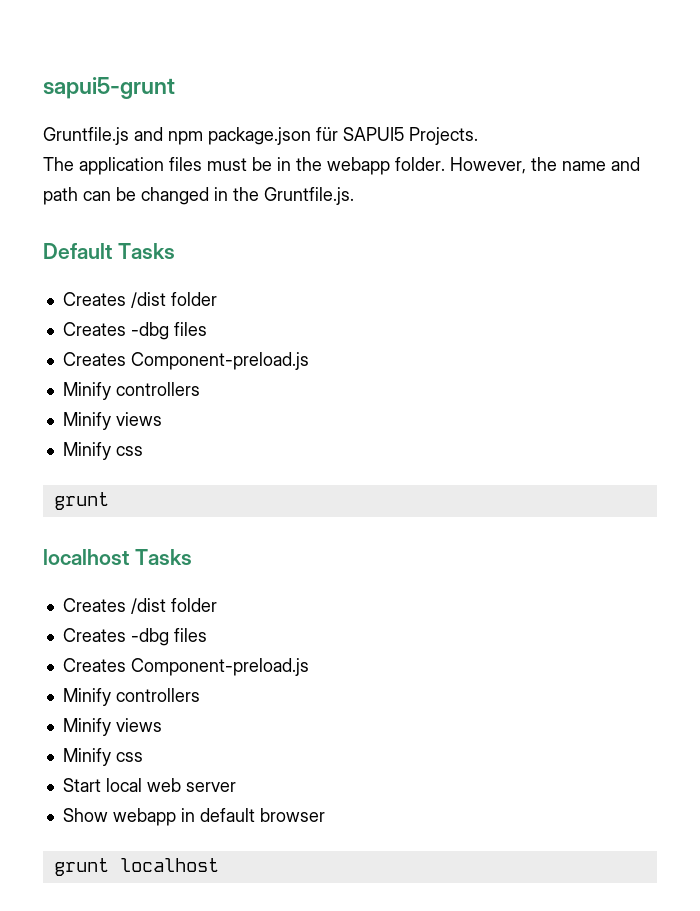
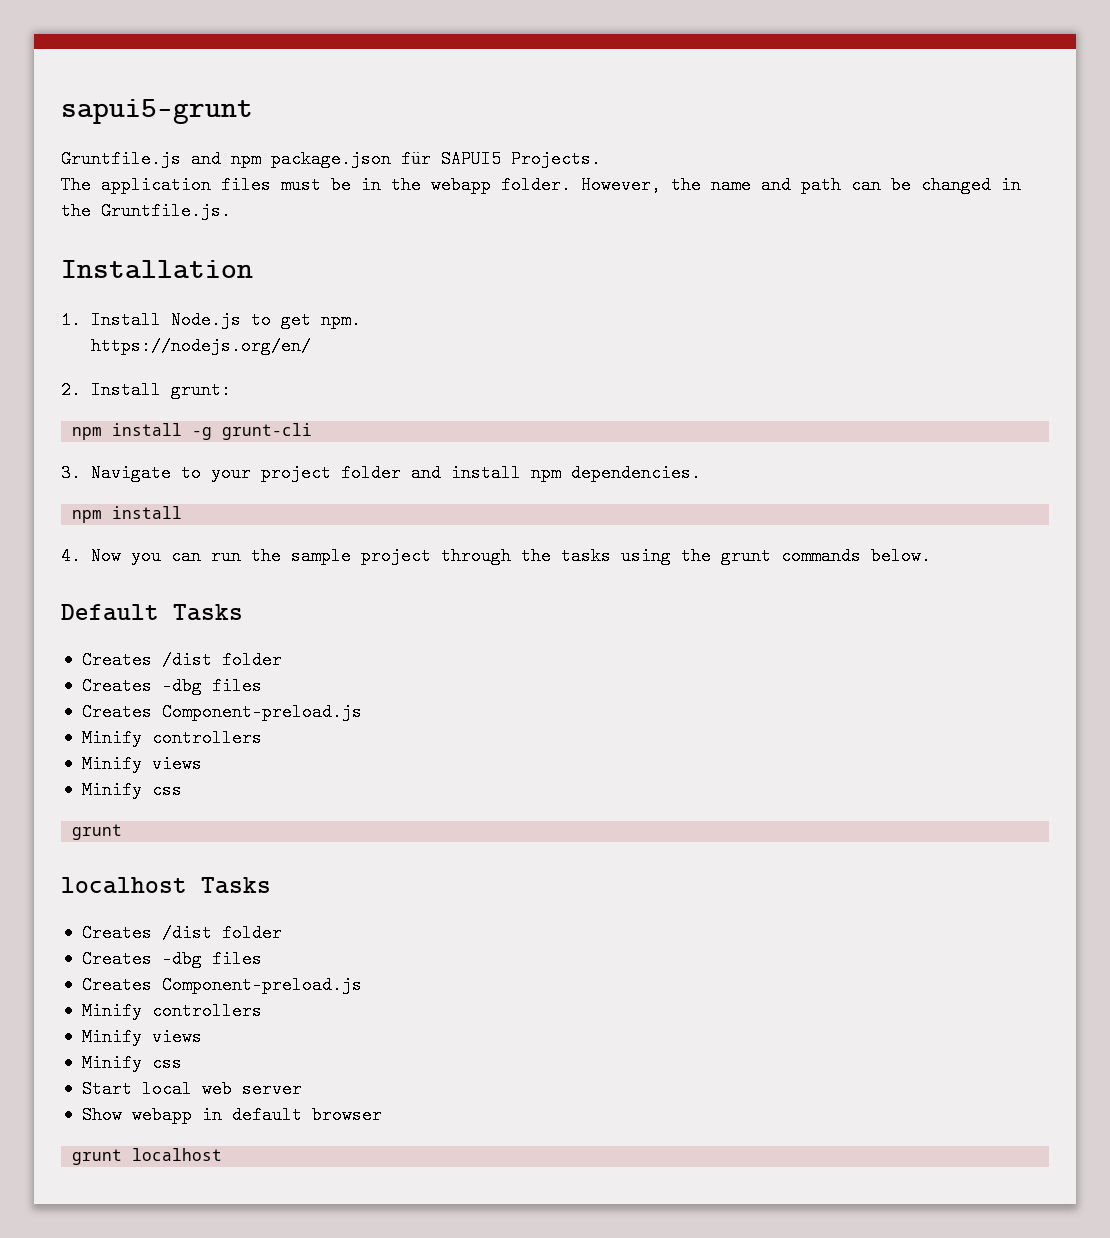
(354, 196) none -> [61,260,253,279] [61,311,362,329] [91,337,312,355] [61,381,232,399] [72,423,313,440] [61,464,702,482] [72,506,183,523] [61,547,932,565] // Installation // 1. Install Node.js to get npm. // https://nodejs.org/en/ // 2. Install grunt: // npm install -g grunt-cli // 3. Navigate to your project folder and install npm dependencies. // npm install // 4. Now you can run the sample project through the tasks using the grunt commands below.

